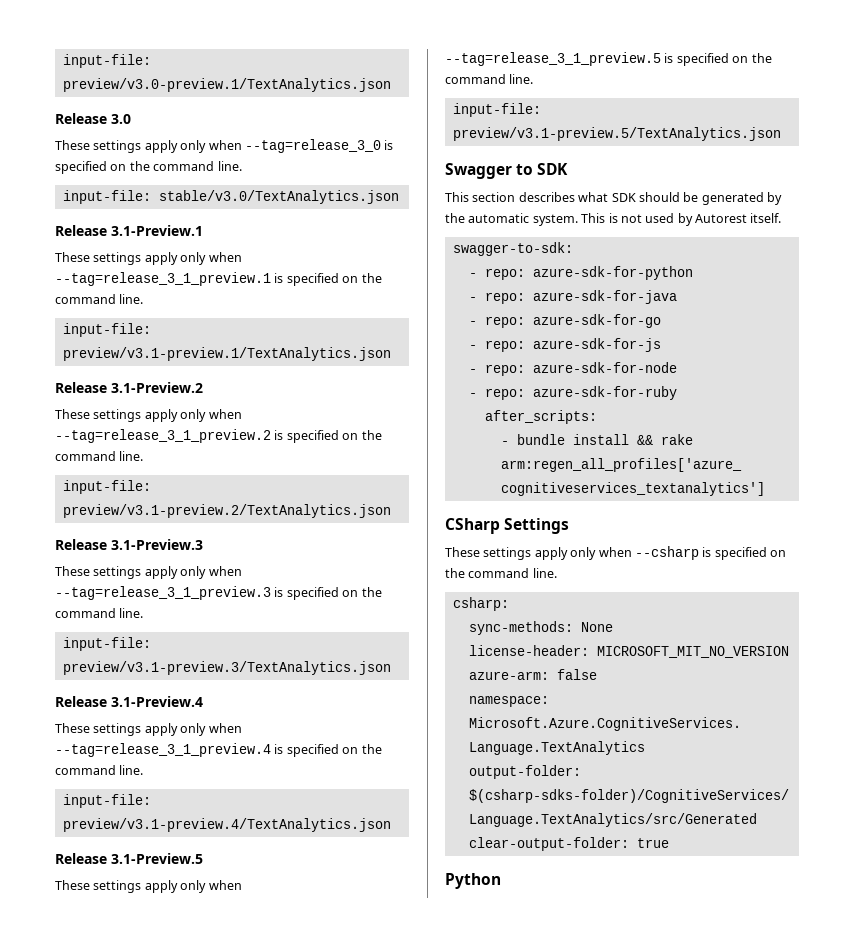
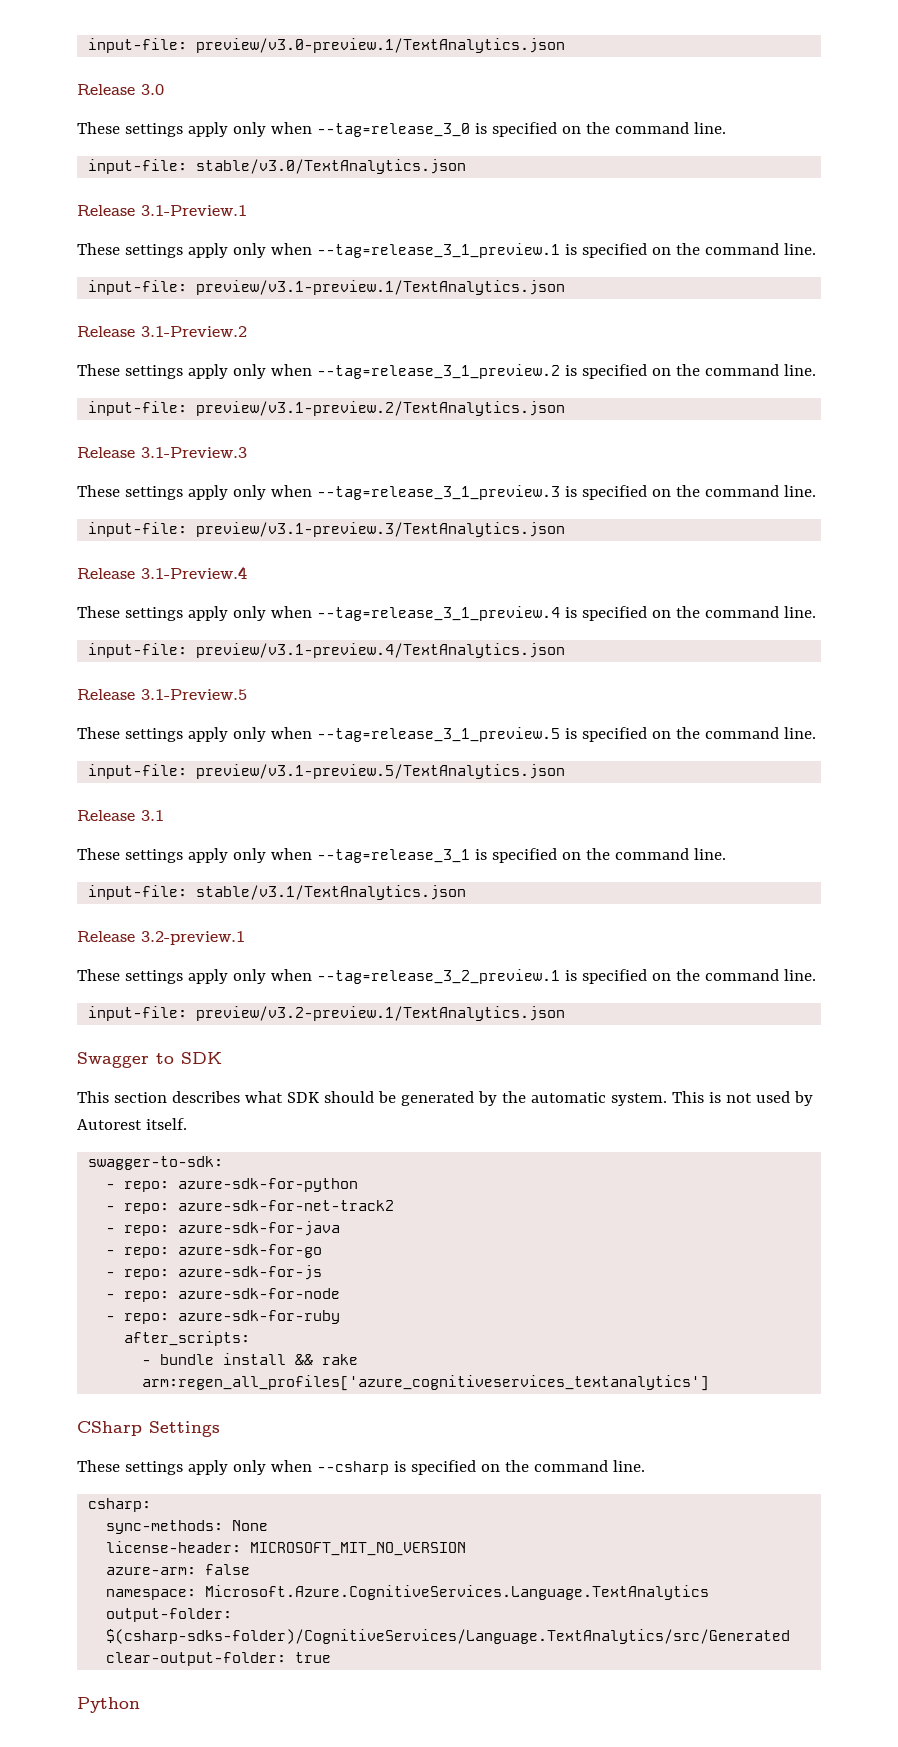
(781, 134) none -> [77,810,164,821] [77,848,726,863] [88,885,467,900] [77,931,245,945] [77,969,816,984] [88,1006,566,1021] // Release 3.1 // These settings apply only when --tag=release_3_1 is specified on the command line. // input-file: stable/v3.1/TextAnalytics.json // Release 3.2-preview.1 // These settings apply only when --tag=release_3_2_preview.1 is specified on the command line. // input-file: preview/v3.2-preview.1/TextAnalytics.json
(693, 273) none -> [106,1200,395,1214] // - repo: azure-sdk-for-net-track2

